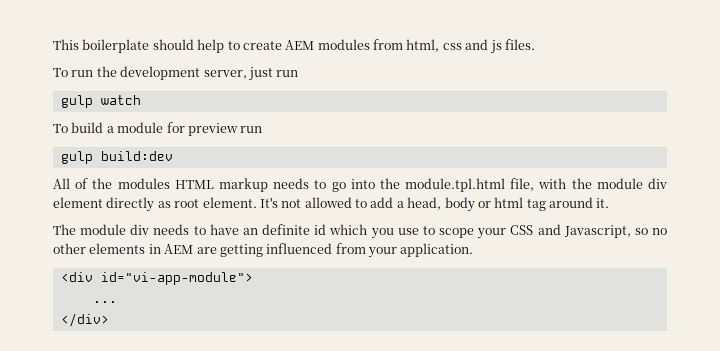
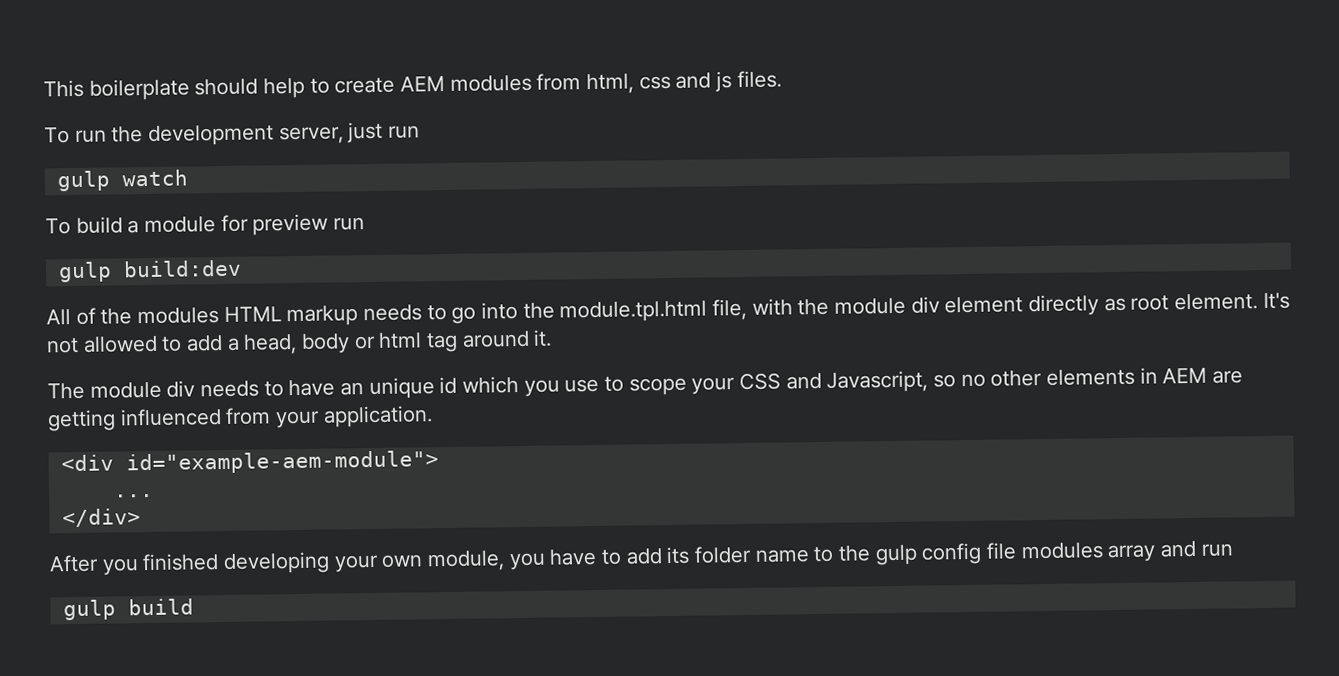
[262,224,311,235] definite -> [368,377,435,400] unique
[100,272,253,285] id="vi-app-module"> -> [125,450,439,475] id="example-aem-module">
(109, 320) none -> [49,540,1233,576] [62,598,194,621] // After you finished developing your own module, you have to add its folder name to the gulp config file modules array and run // gulp build

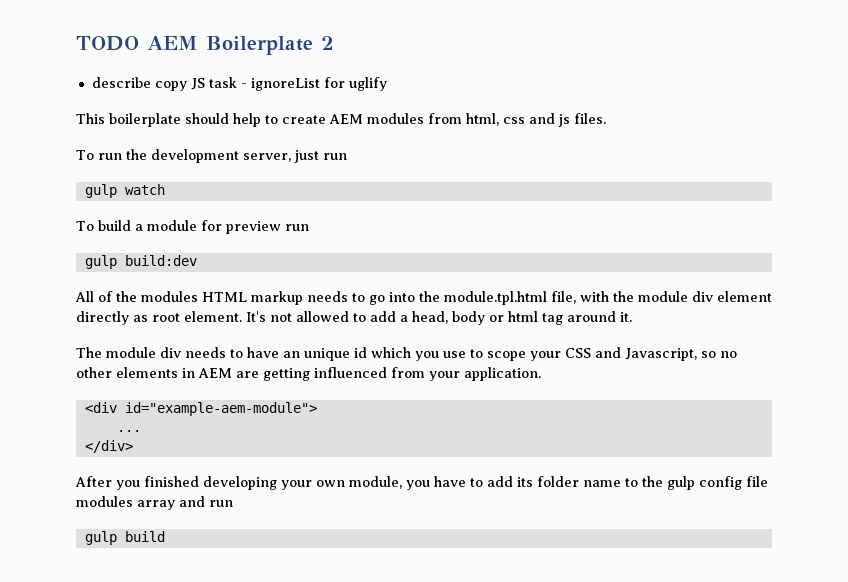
(43, 88) none -> [76,36,334,55] [91,77,387,91] TODO AEM Boilerplate 2 // describe copy JS task - ignoreList for uglify //

